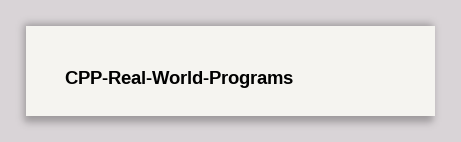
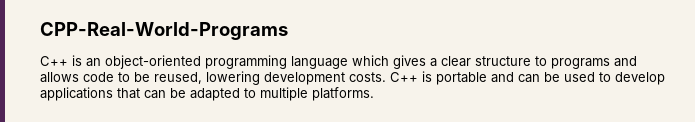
(293, 79) none -> [40,55,637,69] [40,71,665,85] [40,87,374,101] // C++ is an object-oriented programming language which gives a clear structure to programs and allows code to be reused, lowering development costs. C++ is portable and can be used to develop applications that can be adapted to multiple platforms.

